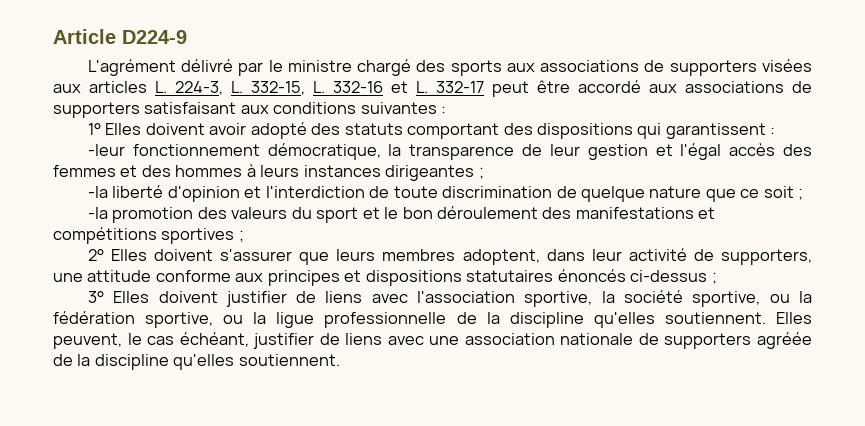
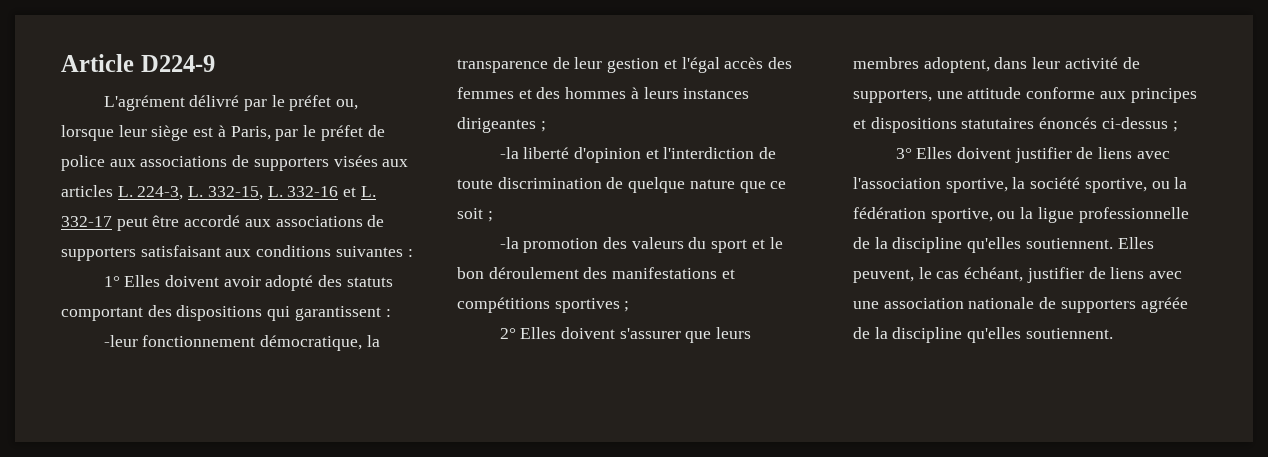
[287,59,502,76] ministre chargé des sports -> [289,95,359,111] [61,125,385,141] [61,155,105,171] préfet ou, lorsque leur siège est à Paris, par le préfet de police

